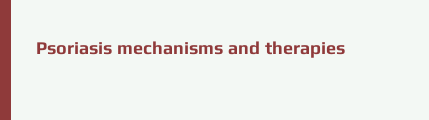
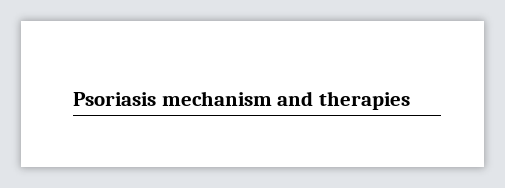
[116,41,223,55] mechanisms -> [161,91,272,106] mechanism

